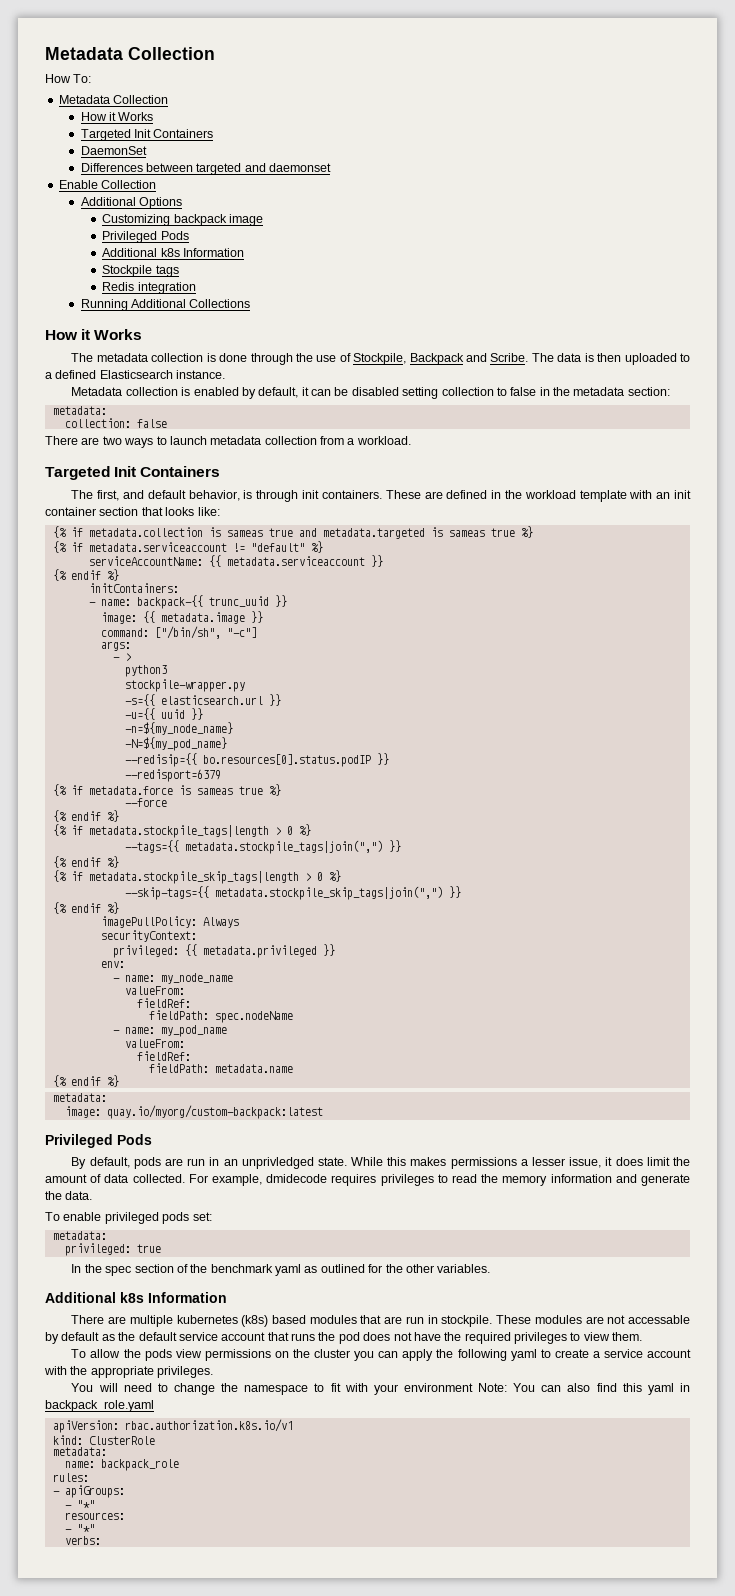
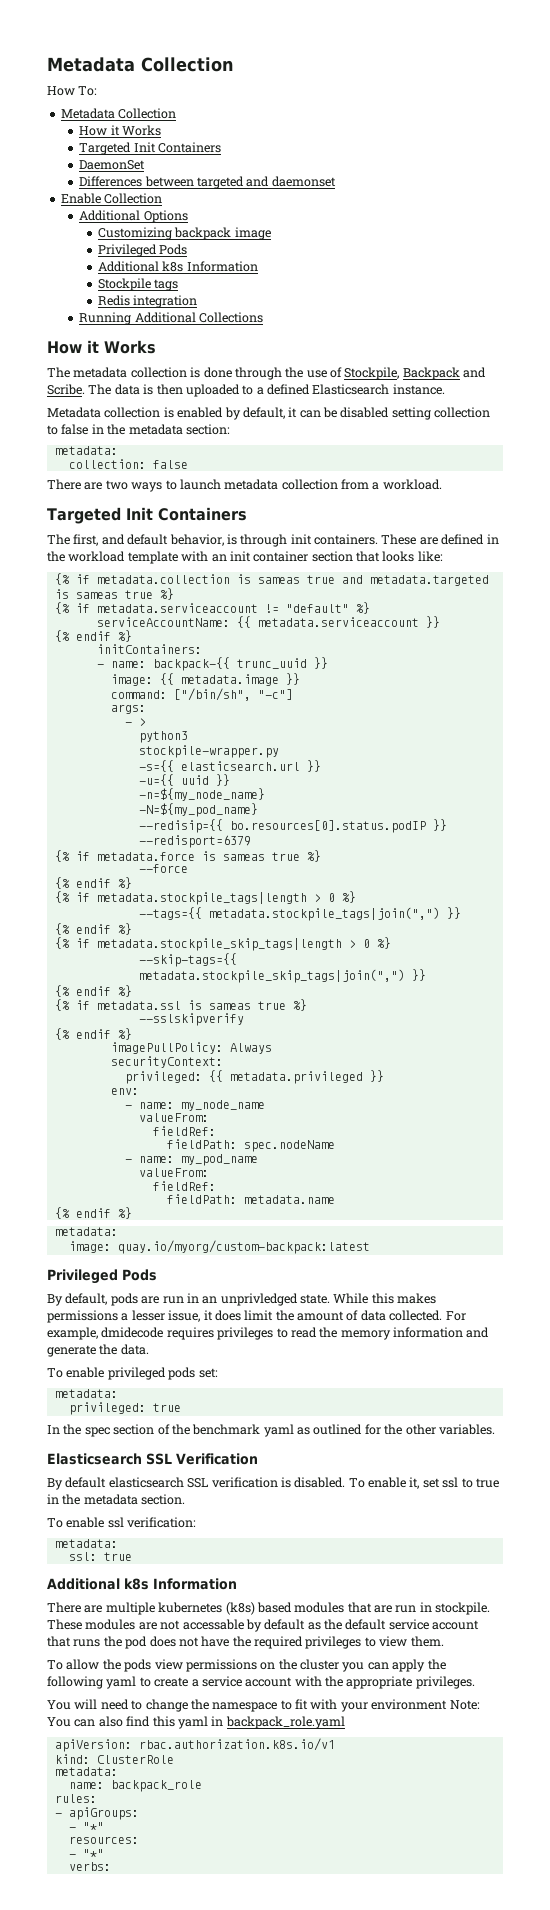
(119, 908) none -> [54,999,307,1011] [138,1013,244,1026] [54,1028,132,1040] // {% if metadata.ssl is sameas true %} // --sslskipverify // {% endif %}
(491, 1268) none -> [47,1453,258,1465] [47,1477,499,1490] [47,1494,186,1505] [47,1517,197,1528] [54,1539,118,1548] [68,1552,132,1561] // Elasticsearch SSL Verification // By default elasticsearch SSL verification is disabled. To enable it, set ssl to true in the metadata section. // To enable ssl verification: // metadata: // ssl: true

